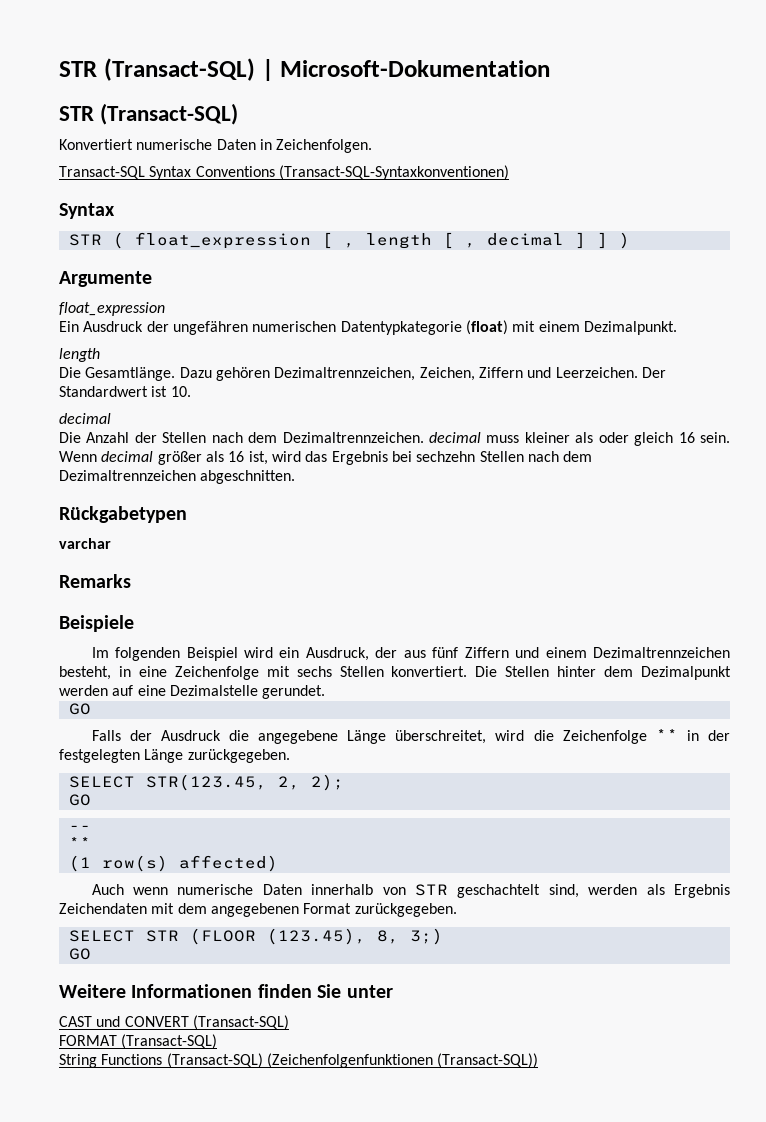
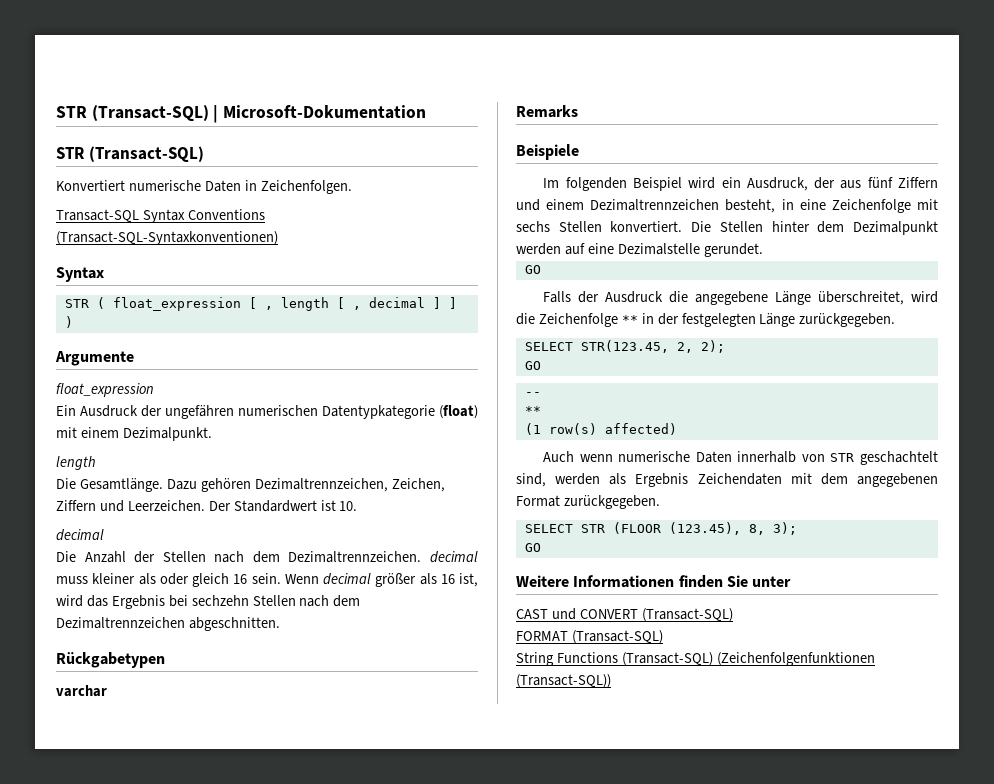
[409,928,443,945] 3;) -> [772,522,797,535] 3);

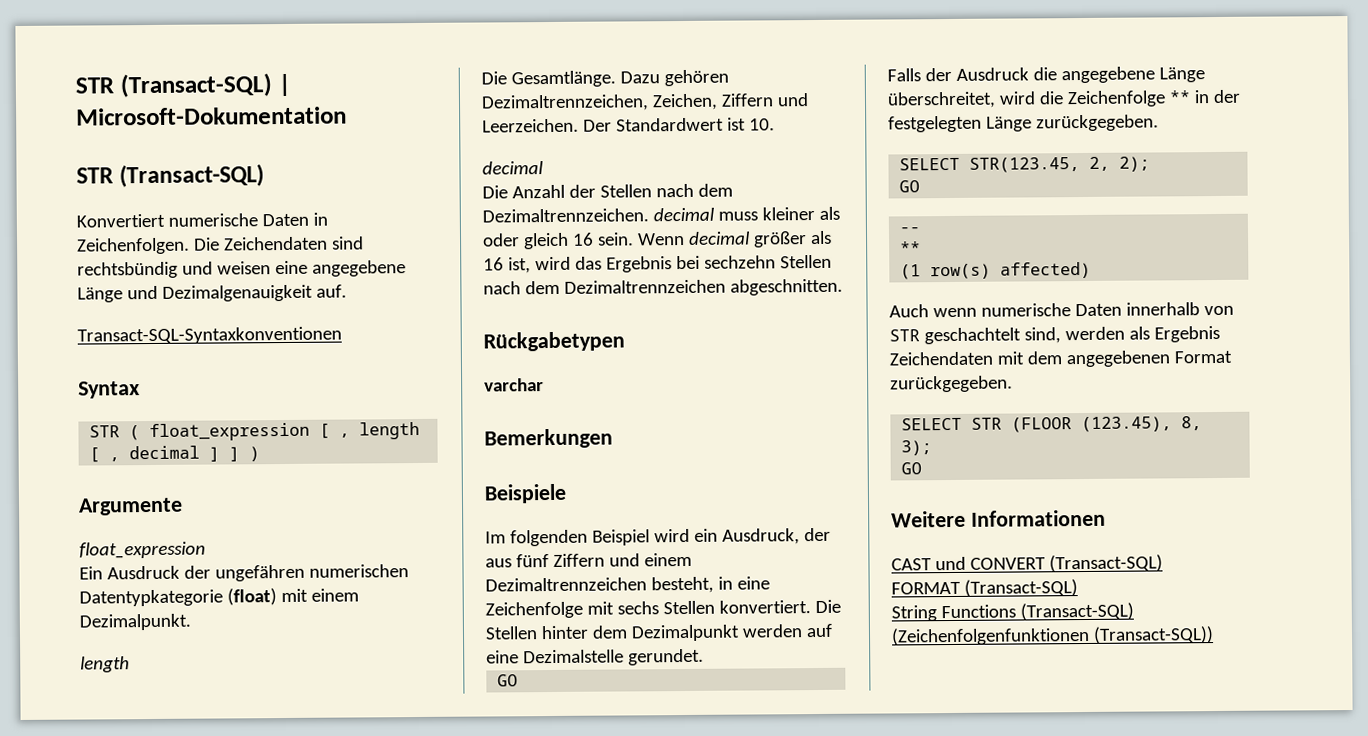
[56,209,265,223] [56,231,278,245] // Transact-SQL Syntax Conventions (Transact-SQL-Syntaxkonventionen) -> [193,236,364,251] [77,260,406,279] [77,284,347,303] [77,326,342,345] Die Zeichendaten sind rechtsbündig und weisen eine angegebene Länge und Dezimalgenauigkeit auf. // Transact-SQL-Syntaxkonventionen
[516,105,578,118] Remarks -> [484,428,613,449] Bemerkungen
[678,575,792,588] finden Sie unter -> (1106, 518) none

